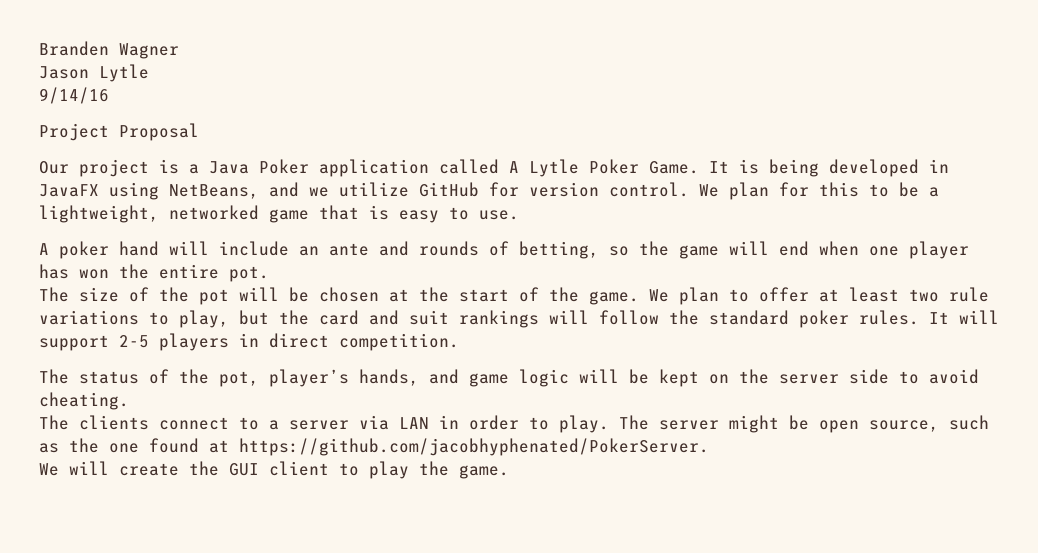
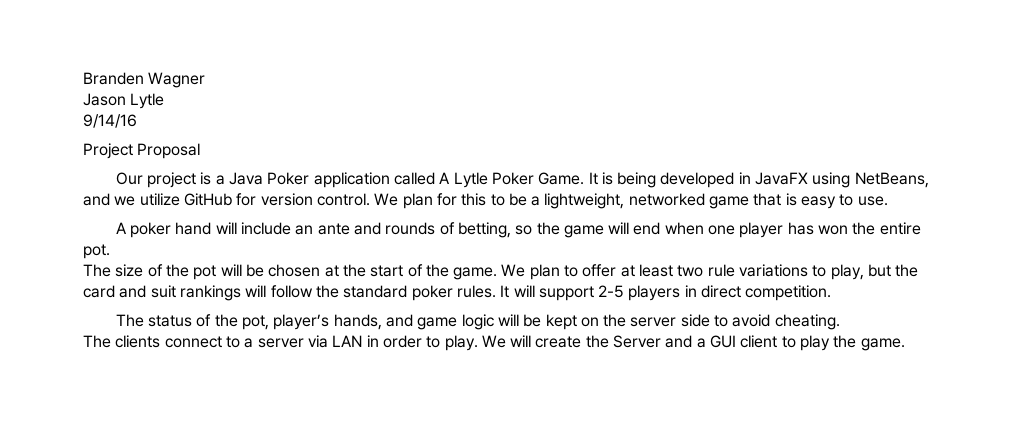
[619,415,989,433] [39,438,709,456] The server might be open source, such as the one found at https://github.com/jacobhyphenated/PokerServer. // -> (478, 343) none
(219, 468) none -> [613,335,706,348] Server and a

